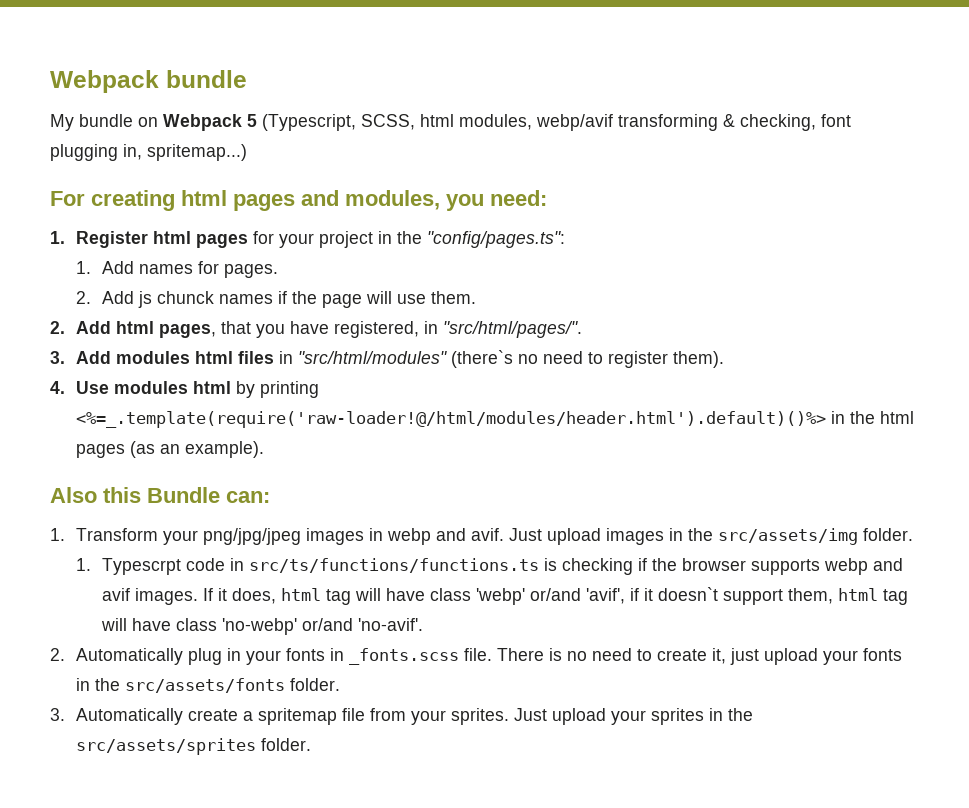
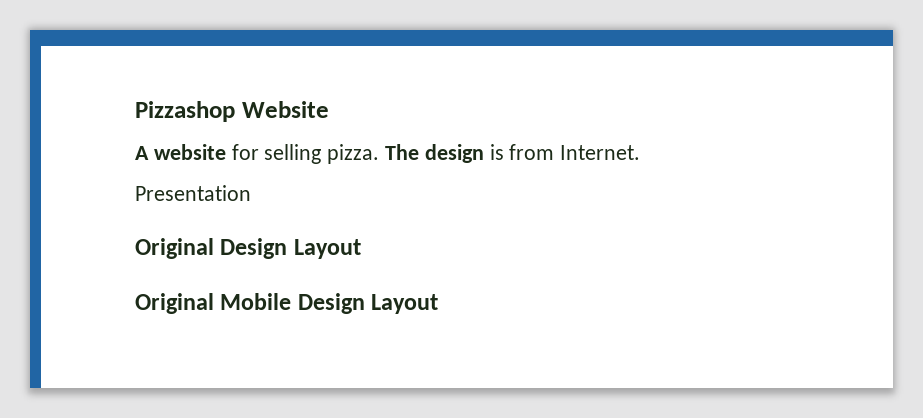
[50,70,247,93] [50,114,851,131] [50,144,247,161] [50,190,547,211] [50,231,565,248] [75,261,278,278] [75,291,476,308] [50,321,582,338] [50,350,724,368] [50,381,319,398] [75,411,914,428] [75,441,264,458] [50,487,270,503] [50,528,913,545] [75,558,903,575] [101,587,908,605] [100,618,423,635] [50,648,902,665] [75,678,340,693] [50,708,753,725] [75,738,311,755] Webpack bundle // My bundle on Webpack 5 (Typescript, SCSS, html modules, webp/avif transforming & checking, font plugging in, spritemap...) // For creating html pages and modules, you need: // 1. Register html pages for your project in the "config/pages.ts": // 1. Add names for pages. // 2. Add js chunck names if the page will use them. // 2. Add html pages, that you have registered, in "src/html/pages/". // 3. Add modules html files in "src/html/modules" (there`s no need to register them). // 4. Use modules html by printing <%=_.template(require('raw-loader!@/html/modules/header.html').default)()%> in the html pages (as an example). // Also this Bundle can: // 1. Transform your png/jpg/jpeg images in webp and avif. Just upload images in the src/assets/img folder. // 1. Typescrpt code in src/ts/functions/functions.ts is checking if the browser supports webp and avif images. If it does, html tag will have class 'webp' or/and 'avif', if it doesn`t support them, html tag will have class 'no-webp' or/and 'no-avif'. // 2. Automatically plug in your fonts in _fonts.scss file. There is no need to create it, just upload your fonts in the src/assets/fonts folder. // 3. Automatically create a spritemap file from your sprites. Just upload your sprites in the src/assets/sprites folder. -> [135,101,329,122] [135,144,641,164] [135,185,251,201] [135,238,361,259] [135,293,439,314] Pizzashop Website // A website for selling pizza. The design is from Internet. // Presentation // Original Design Layout // Original Mobile Design Layout

